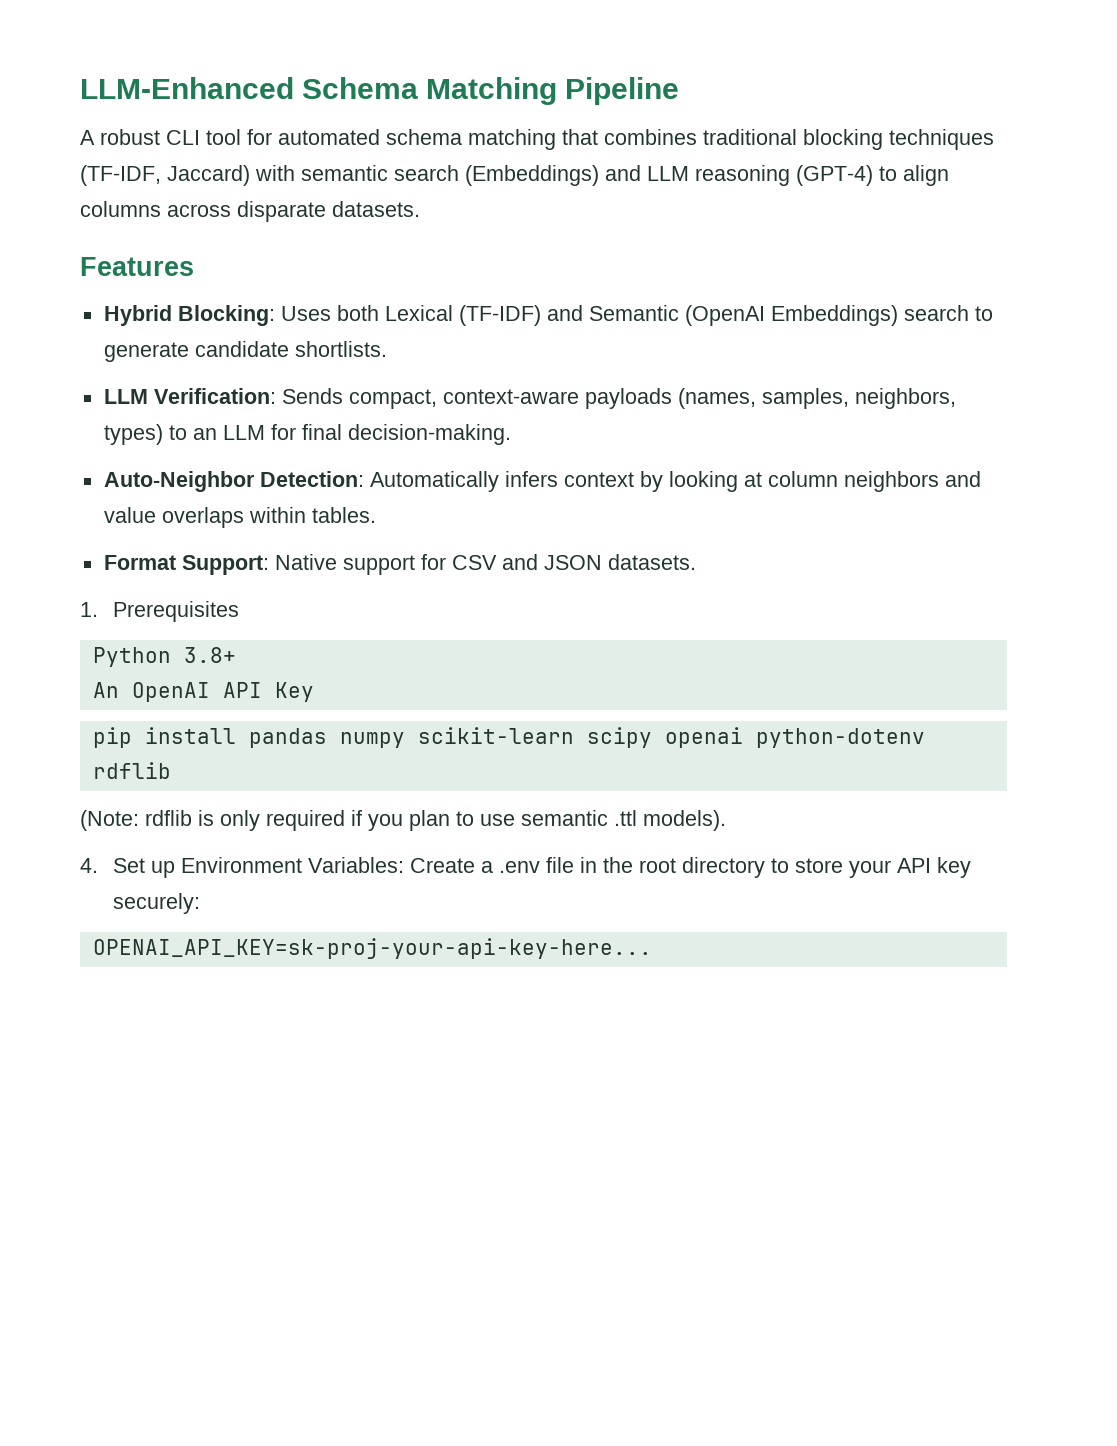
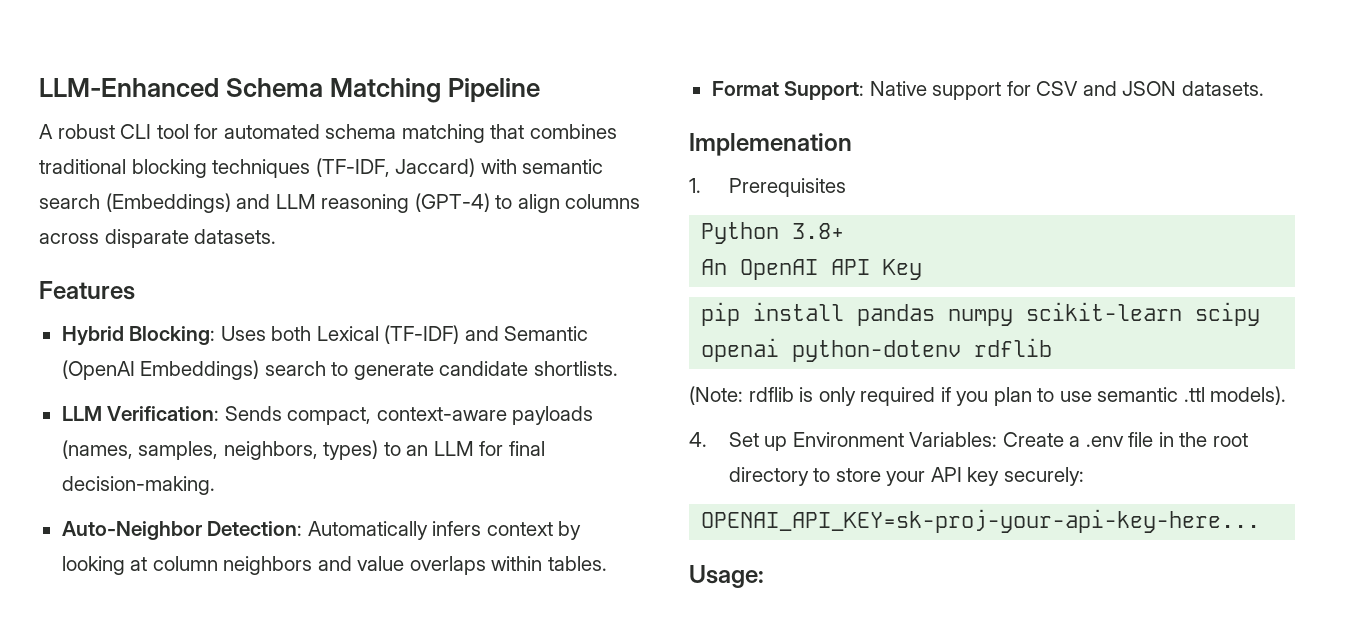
(696, 562) none -> [689,133,852,156] // Implemenation
(652, 948) none -> [689,565,764,588] // Usage:

